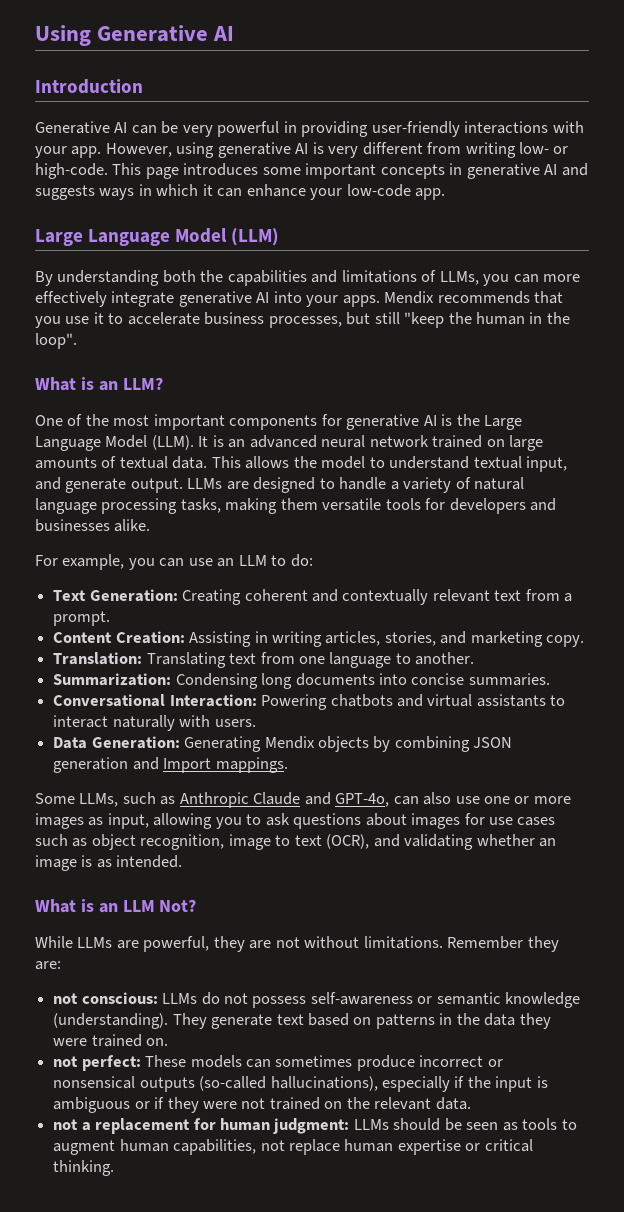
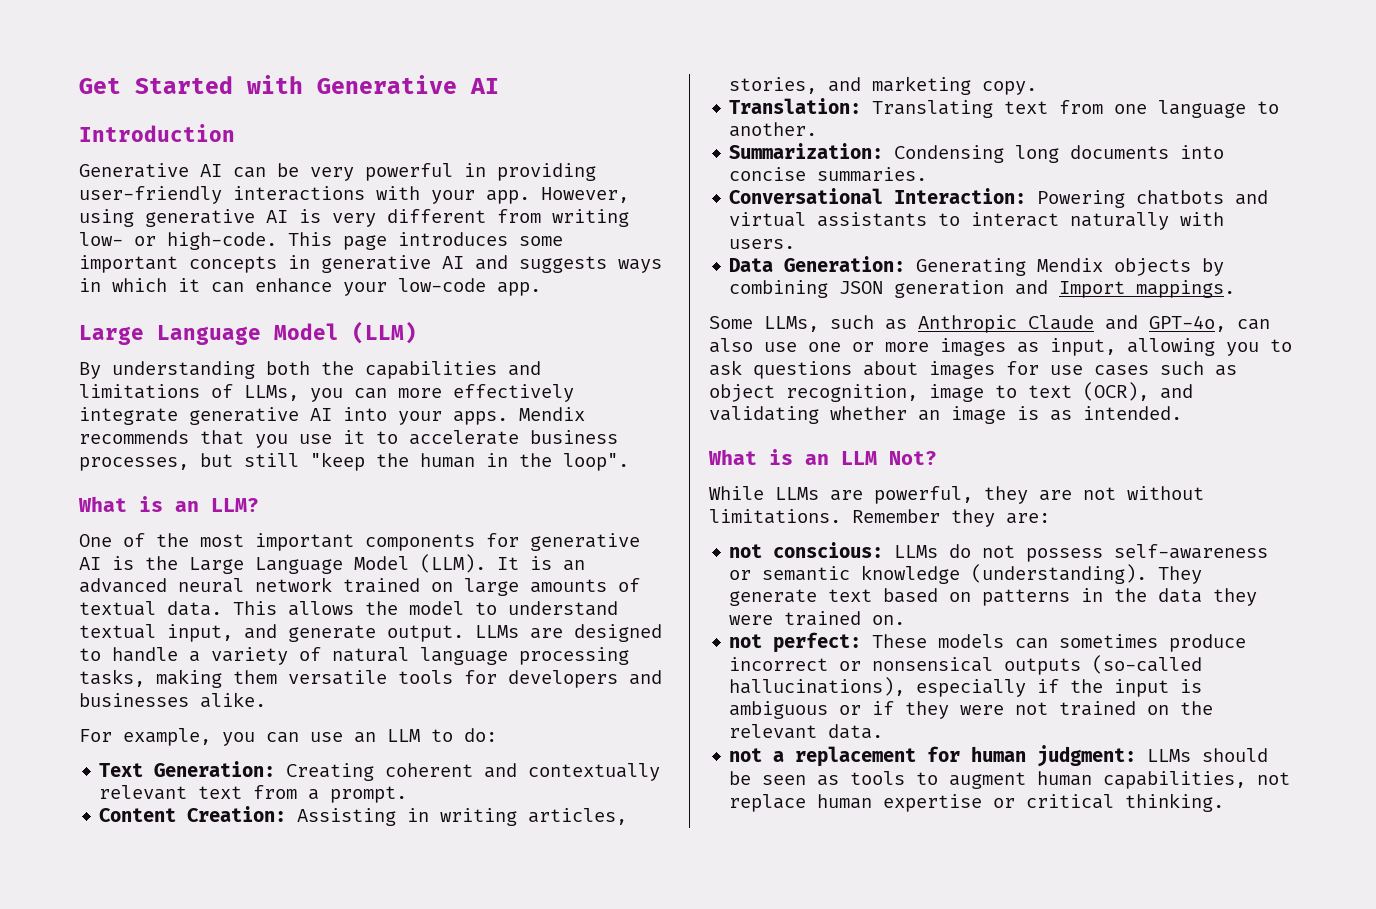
[35,25,91,46] Using -> [79,75,303,94] Get Started with

